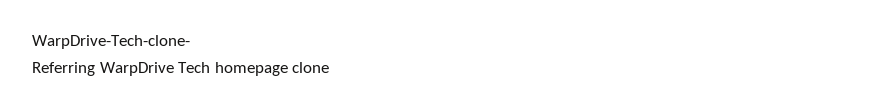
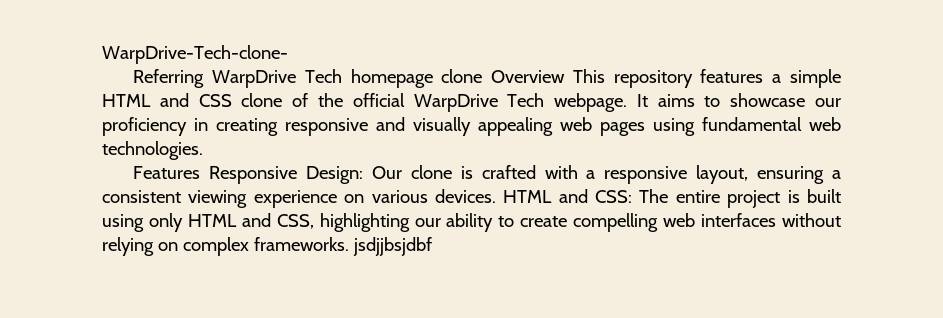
(330, 67) none -> [491,69,841,88] [102,93,842,112] [102,117,841,136] [102,141,203,160] [133,165,842,184] [102,189,842,208] [102,213,841,232] [102,237,432,256] Overview This repository features a simple HTML and CSS clone of the official WarpDrive Tech webpage. It aims to showcase our proficiency in creating responsive and visually appealing web pages using fundamental web technologies. // Features Responsive Design: Our clone is crafted with a responsive layout, ensuring a consistent viewing experience on various devices. HTML and CSS: The entire project is built using only HTML and CSS, highlighting our ability to create compelling web interfaces without relying on complex frameworks. jsdjjbsjdbf

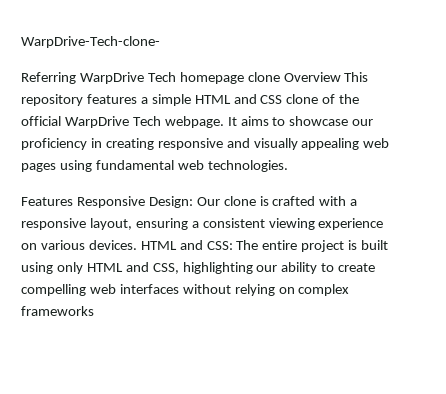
[253,237,432,256] frameworks. jsdjjbsjdbf -> [21,306,94,316] frameworks

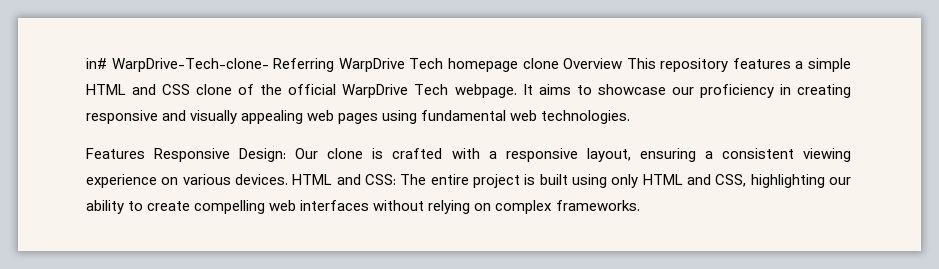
(21, 42) none -> [86,58,107,69] in#
(160, 42) // -> (269, 65) none
[21,306,94,316] frameworks -> [555,200,640,211] frameworks.

